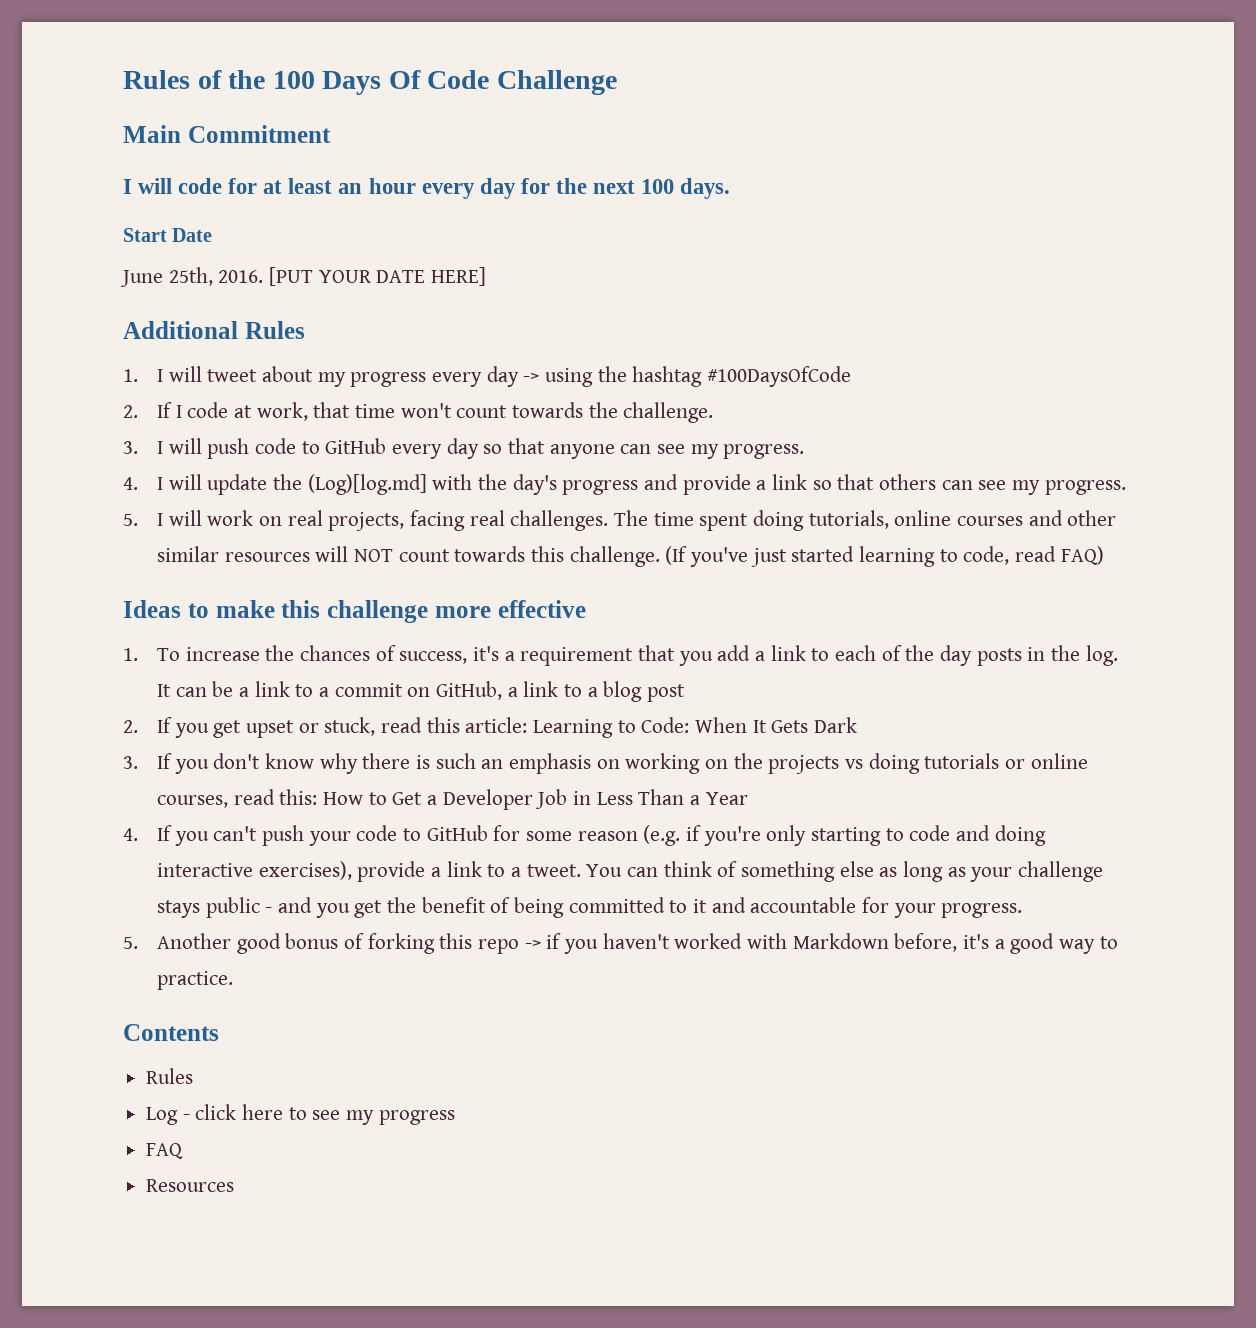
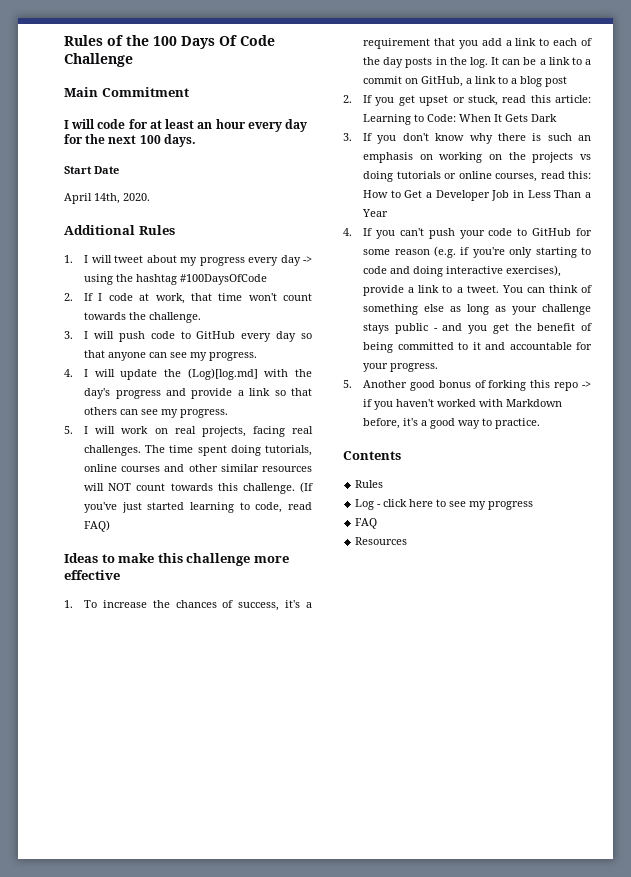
[120,267,487,287] June 25th, 2016. [PUT YOUR DATE HERE] -> [64,193,150,204] April 14th, 2020.

